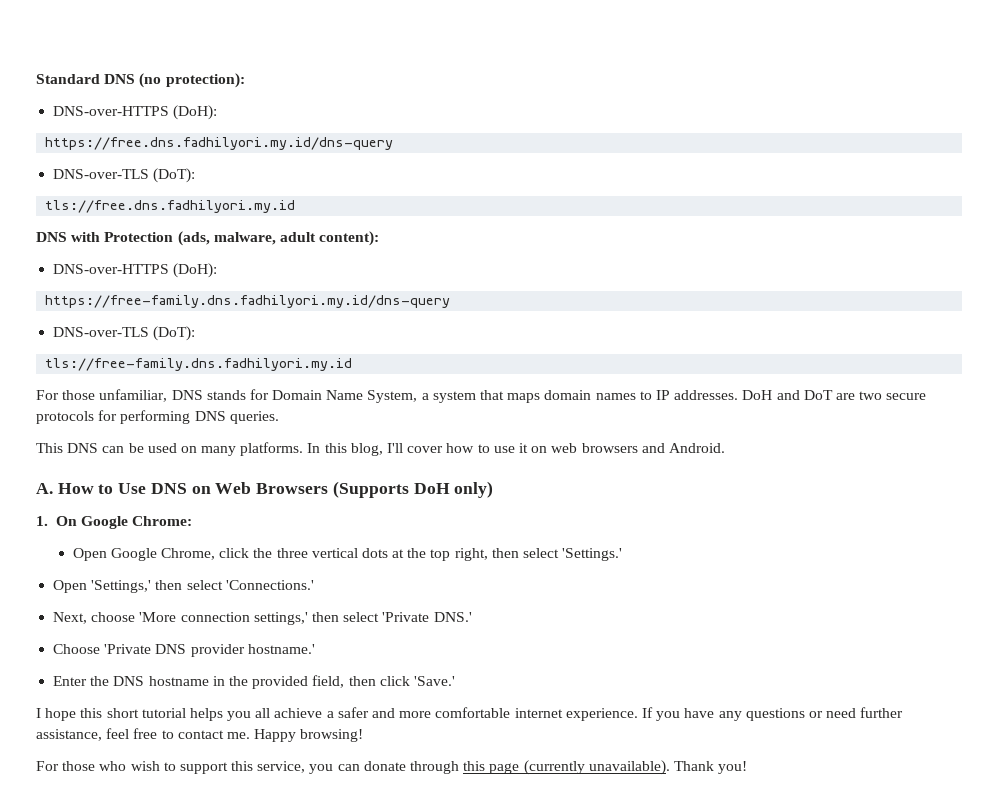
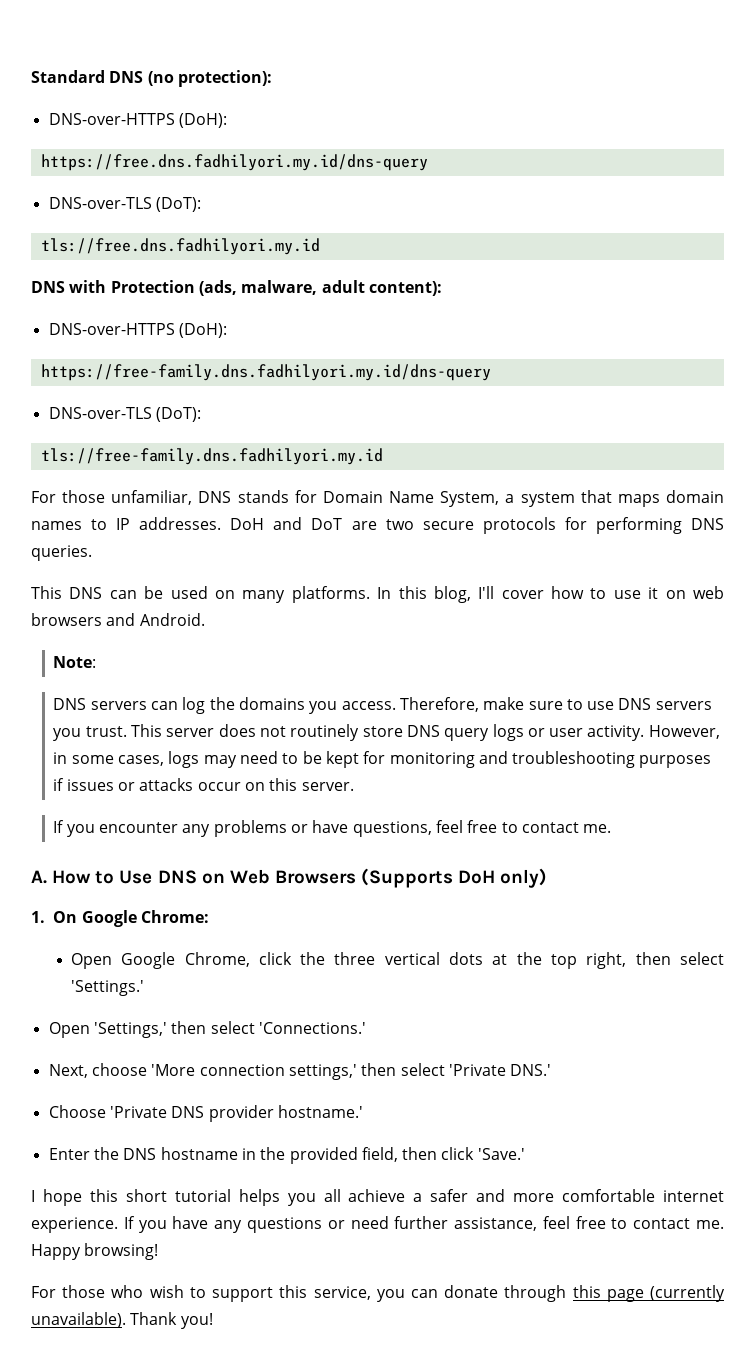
(725, 448) none -> [53,656,97,668] [53,697,712,714] [53,724,720,741] [53,751,712,768] [53,778,354,791] [53,820,612,837] // Note: // DNS servers can log the domains you access. Therefore, make sure to use DNS servers you trust. This server does not routinely store DNS query logs or user activity. However, in some cases, logs may need to be kept for monitoring and troubleshooting purposes if issues or attacks occur on this server. // If you encounter any problems or have questions, feel free to contact me.

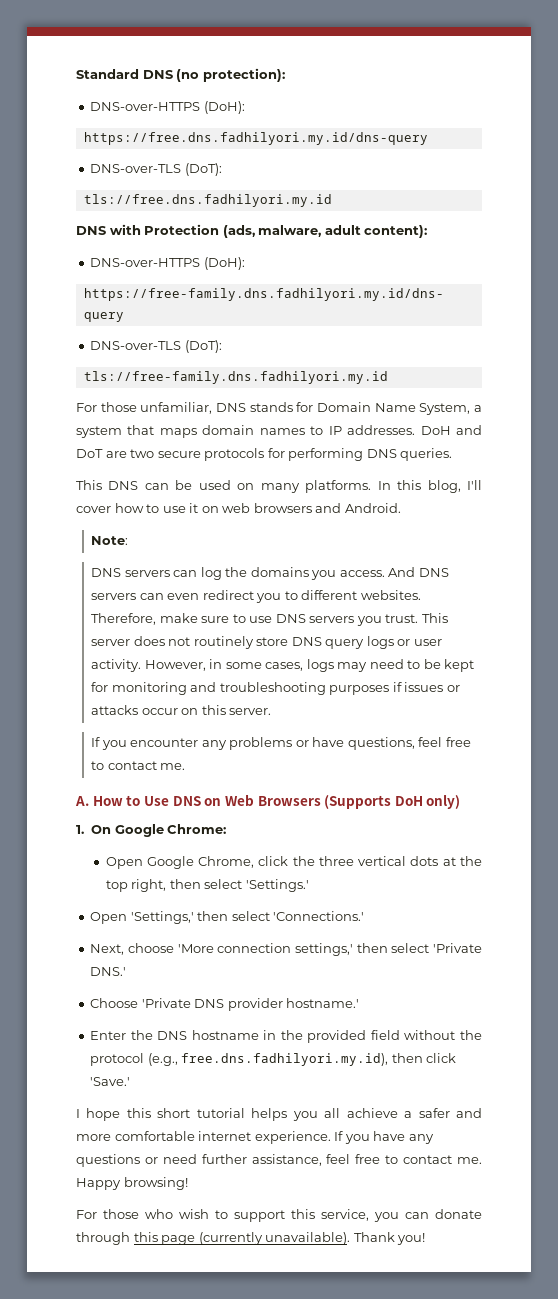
(396, 705) none -> [388,567,449,577] [91,590,421,603] And DNS servers can even redirect you to different websites.
[361,1147,398,1162] field, -> [370,1030,482,1040] [90,1053,389,1066] field without the protocol (e.g., free.dns.fadhilyori.my.id),

